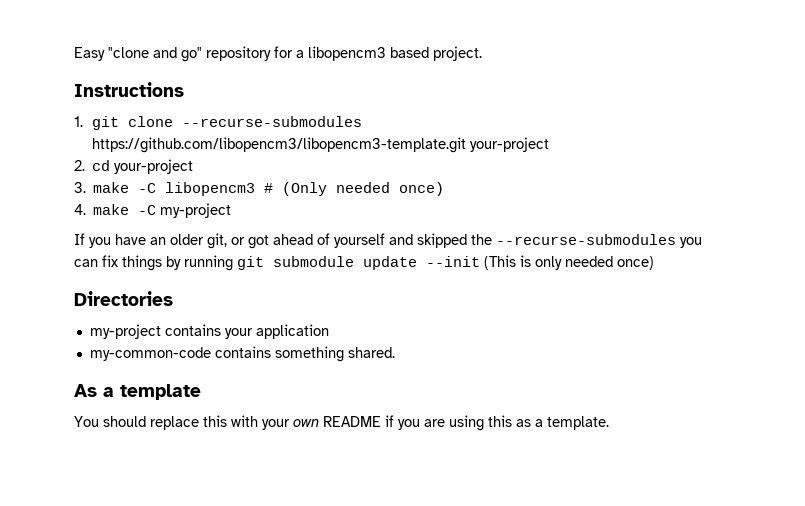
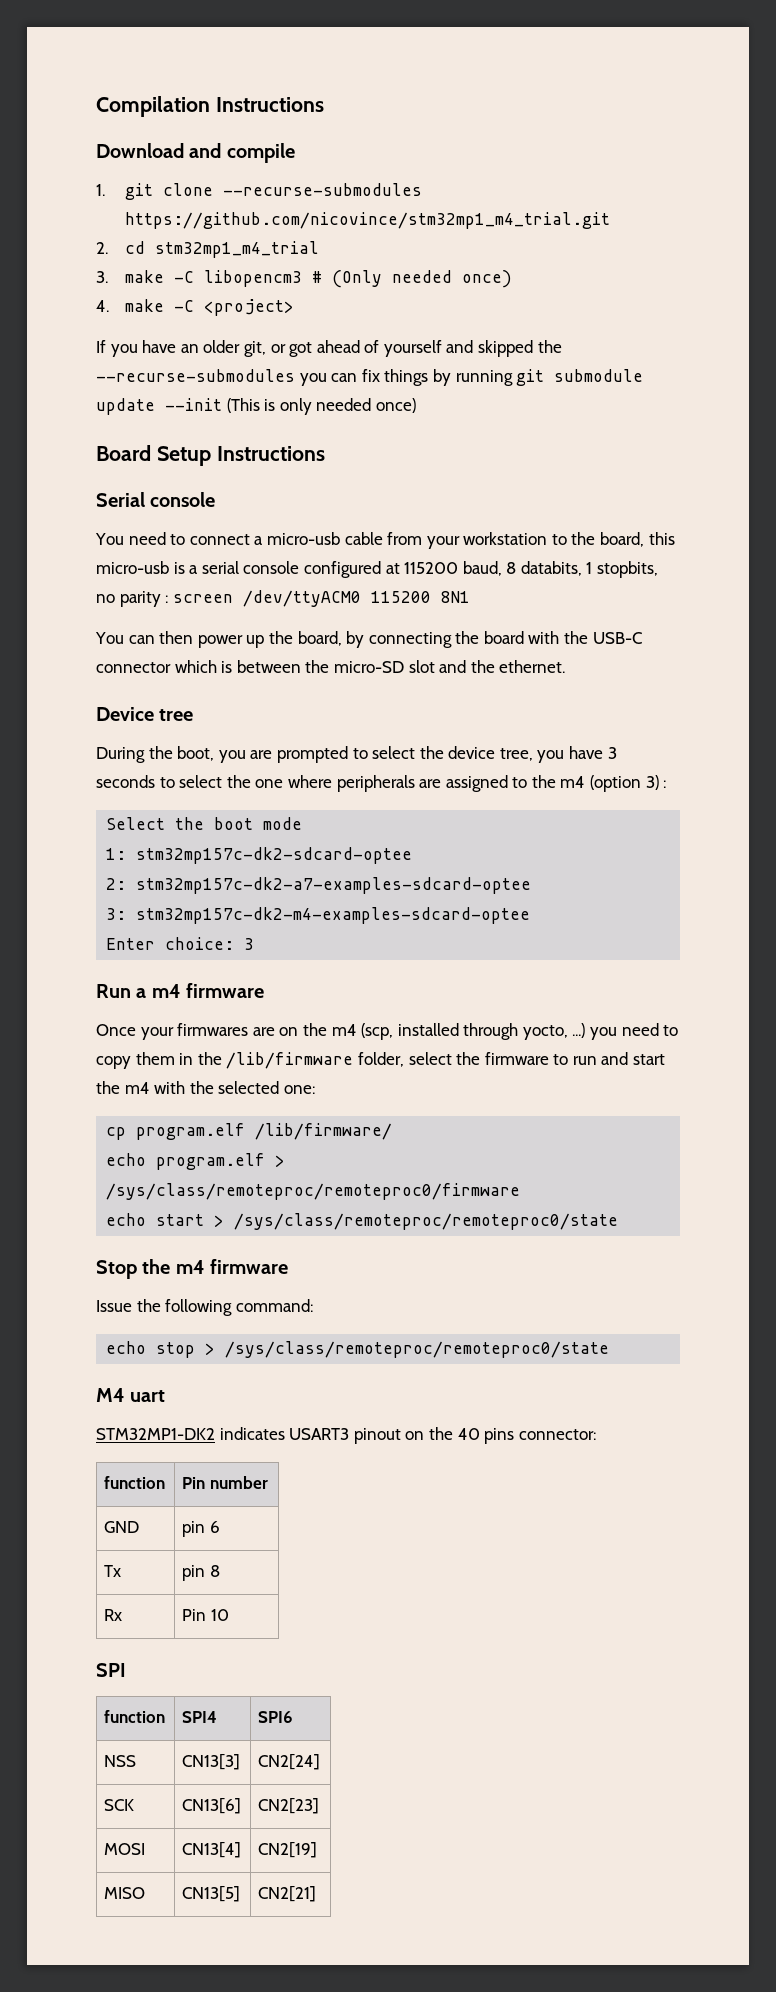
[74,46,482,62] [74,82,184,97] Easy "clone and go" repository for a libopencm3 based project. // Instructions -> [96,96,324,117] [96,143,295,163] Compilation Instructions // Download and compile
[91,137,549,153] https://github.com/libopencm3/libopencm3-template.git your-project -> [124,212,610,229] https://github.com/nicovince/stm32mp1_m4_trial.git
[114,159,194,174] your-project -> [154,241,319,258] stm32mp1_m4_trial
[160,203,232,218] my-project -> [203,299,294,316] <project>
[74,291,173,306] [89,324,329,339] [89,346,395,362] [74,384,201,400] [74,415,609,431] Directories // my-project contains your application // my-common-code contains something shared. // As a template // You should replace this with your own README if you are using this as a template. -> [96,445,325,466] [96,492,216,507] [95,532,675,549] [96,561,659,578] [96,590,470,607] [95,631,642,648] [96,660,566,673] [96,707,194,721] [96,746,617,763] [96,775,667,792] [106,817,303,830] [106,847,413,864] [106,877,532,894] [106,907,531,924] [106,937,255,950] [96,983,265,998] [96,1023,679,1040] [96,1052,666,1069] [96,1081,315,1094] [106,1123,393,1140] [106,1153,286,1170] [106,1183,521,1200] [106,1213,619,1230] [96,1259,289,1279] [96,1299,313,1316] [106,1341,610,1358] [96,1388,166,1402] [96,1427,596,1444] [104,1476,166,1489] [182,1476,268,1489] [104,1521,140,1533] [182,1521,220,1537] [104,1565,122,1577] [182,1565,220,1581] [104,1609,123,1621] [182,1609,229,1621] [96,1663,126,1677] [104,1710,166,1723] [182,1711,218,1723] [258,1711,294,1723] [104,1755,137,1767] [182,1754,241,1770] [258,1754,321,1770] [104,1799,135,1811] [182,1798,242,1814] [258,1798,320,1814] [104,1843,146,1855] [182,1842,242,1858] [258,1842,318,1858] [104,1887,146,1899] [182,1886,241,1902] [258,1886,317,1902] Board Setup Instructions // Serial console // You need to connect a micro-usb cable from your workstation to the board, this micro-usb is a serial console configured at 115200 baud, 8 databits, 1 stopbits, no parity : screen /dev/ttyACM0 115200 8N1 // You can then power up the board, by connecting the board with the USB-C connector which is between the micro-SD slot and the ethernet. // Device tree // During the boot, you are prompted to select the device tree, you have 3 seconds to select the one where peripherals are assigned to the m4 (option 3) : // Select the boot mode // 1: stm32mp157c-dk2-sdcard-optee // 2: stm32mp157c-dk2-a7-examples-sdcard-optee // 3: stm32mp157c-dk2-m4-examples-sdcard-optee // Enter choice: 3 // Run a m4 firmware // Once your firmwares are on the m4 (scp, installed through yocto, ...) you need to copy them in the /lib/firmware folder, select the firmware to run and start the m4 with the selected one: // cp program.elf /lib/firmware/ // echo program.elf > /sys/class/remoteproc/remoteproc0/firmware // echo start > /sys/class/remoteproc/remoteproc0/state // Stop the m4 firmware // Issue the following command: // echo stop > /sys/class/remoteproc/remoteproc0/state // M4 uart // STM32MP1-DK2 indicates USART3 pinout on the 40 pins connector: // function | Pin number // GND | pin 6 // Tx | pin 8 // Rx | Pin 10 // SPI // function | SPI4 | SPI6 // NSS | CN13[3] | CN2[24] // SCK | CN13[6] | CN2[23] // MOSI | CN13[4] | CN2[19] // MISO | CN13[5] | CN2[21]

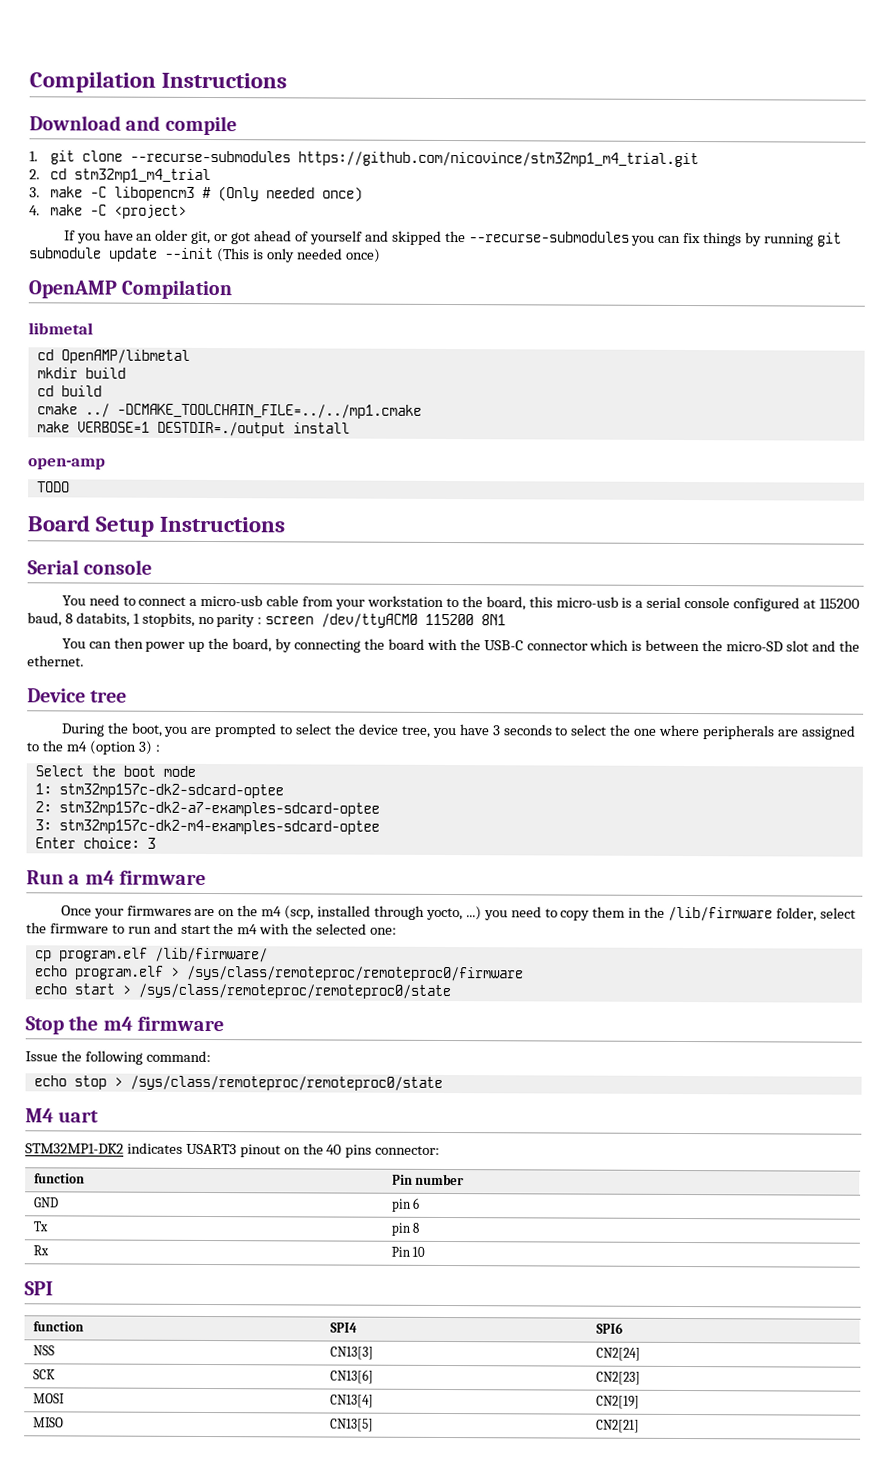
(416, 405) none -> [28,279,233,300] [28,322,93,335] [36,349,190,364] [36,367,126,379] [36,385,102,397] [36,403,422,419] [36,421,350,437] [28,458,106,470] [36,481,70,493] // OpenAMP Compilation // libmetal // cd OpenAMP/libmetal // mkdir build // cd build // cmake ../ -DCMAKE_TOOLCHAIN_FILE=../../mp1.cmake // make VERBOSE=1 DESTDIR=./output install // open-amp // TODO

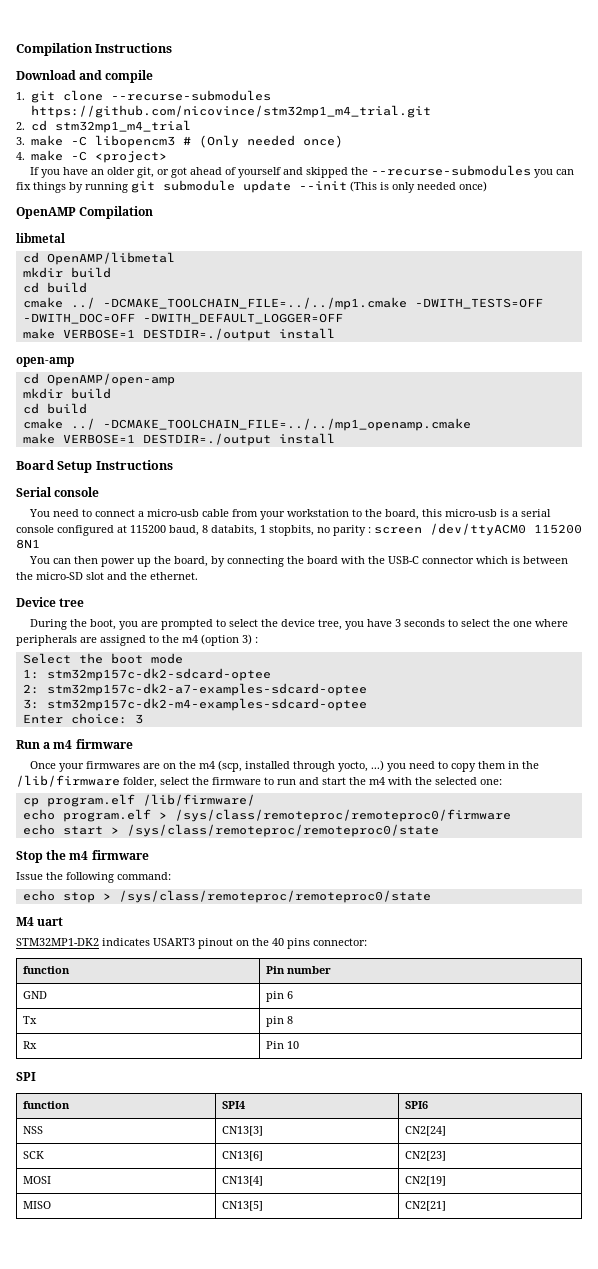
(422, 411) none -> [414,298,543,309] [22,313,343,324] -DWITH_TESTS=OFF -DWITH_DOC=OFF -DWITH_DEFAULT_LOGGER=OFF
[36,481,70,493] TODO -> [22,373,175,386] [22,388,111,399] [22,403,87,414] [22,418,471,431] [22,433,335,446] cd OpenAMP/open-amp // mkdir build // cd build // cmake ../ -DCMAKE_TOOLCHAIN_FILE=../../mp1_openamp.cmake // make VERBOSE=1 DESTDIR=./output install

